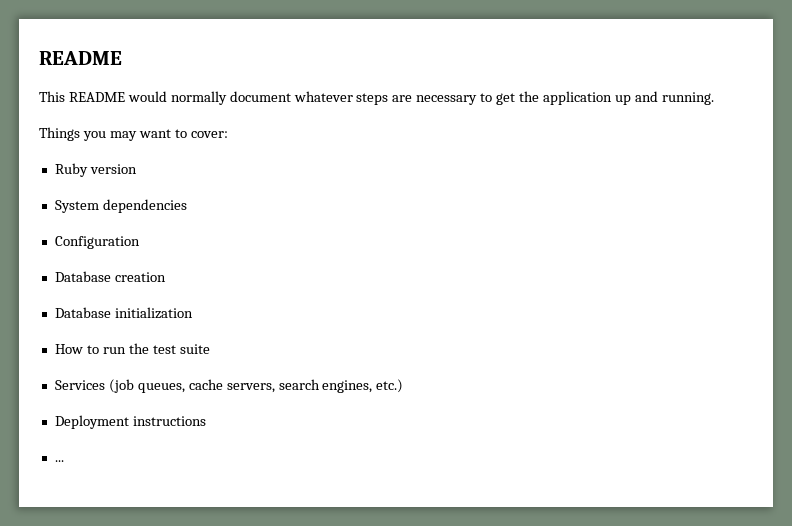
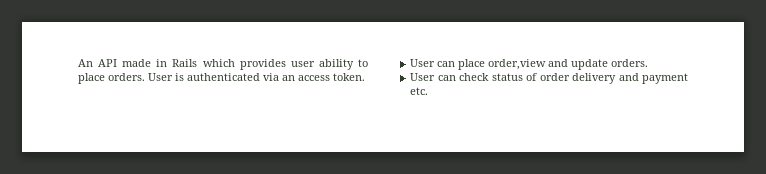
[39,51,122,65] [39,91,714,105] [39,127,228,141] [54,163,137,177] [54,199,187,213] [54,236,140,249] [54,271,166,282] [54,307,193,319] [54,343,210,354] [54,379,404,393] [54,415,206,429] [54,460,64,462] README // This README would normally document whatever steps are necessary to get the application up and running. // Things you may want to cover: // Ruby version // System dependencies // Configuration // Database creation // Database initialization // How to run the test suite // Services (job queues, cache servers, search engines, etc.) // Deployment instructions // ... -> [78,59,368,70] [78,73,365,84] [410,59,649,70] [410,73,688,84] [410,87,429,95] An API made in Rails which provides user ability to place orders. User is authenticated via an access token. // User can place order,view and update orders. // User can check status of order delivery and payment etc.

